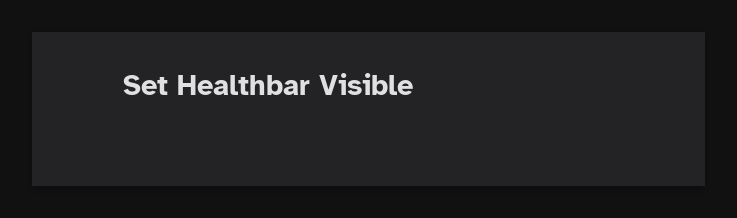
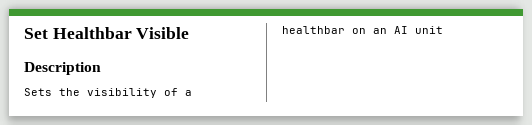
(413, 84) none -> [24,62,101,75] [24,88,192,98] [282,26,443,34] // Description // Sets the visibility of a healthbar on an AI unit

